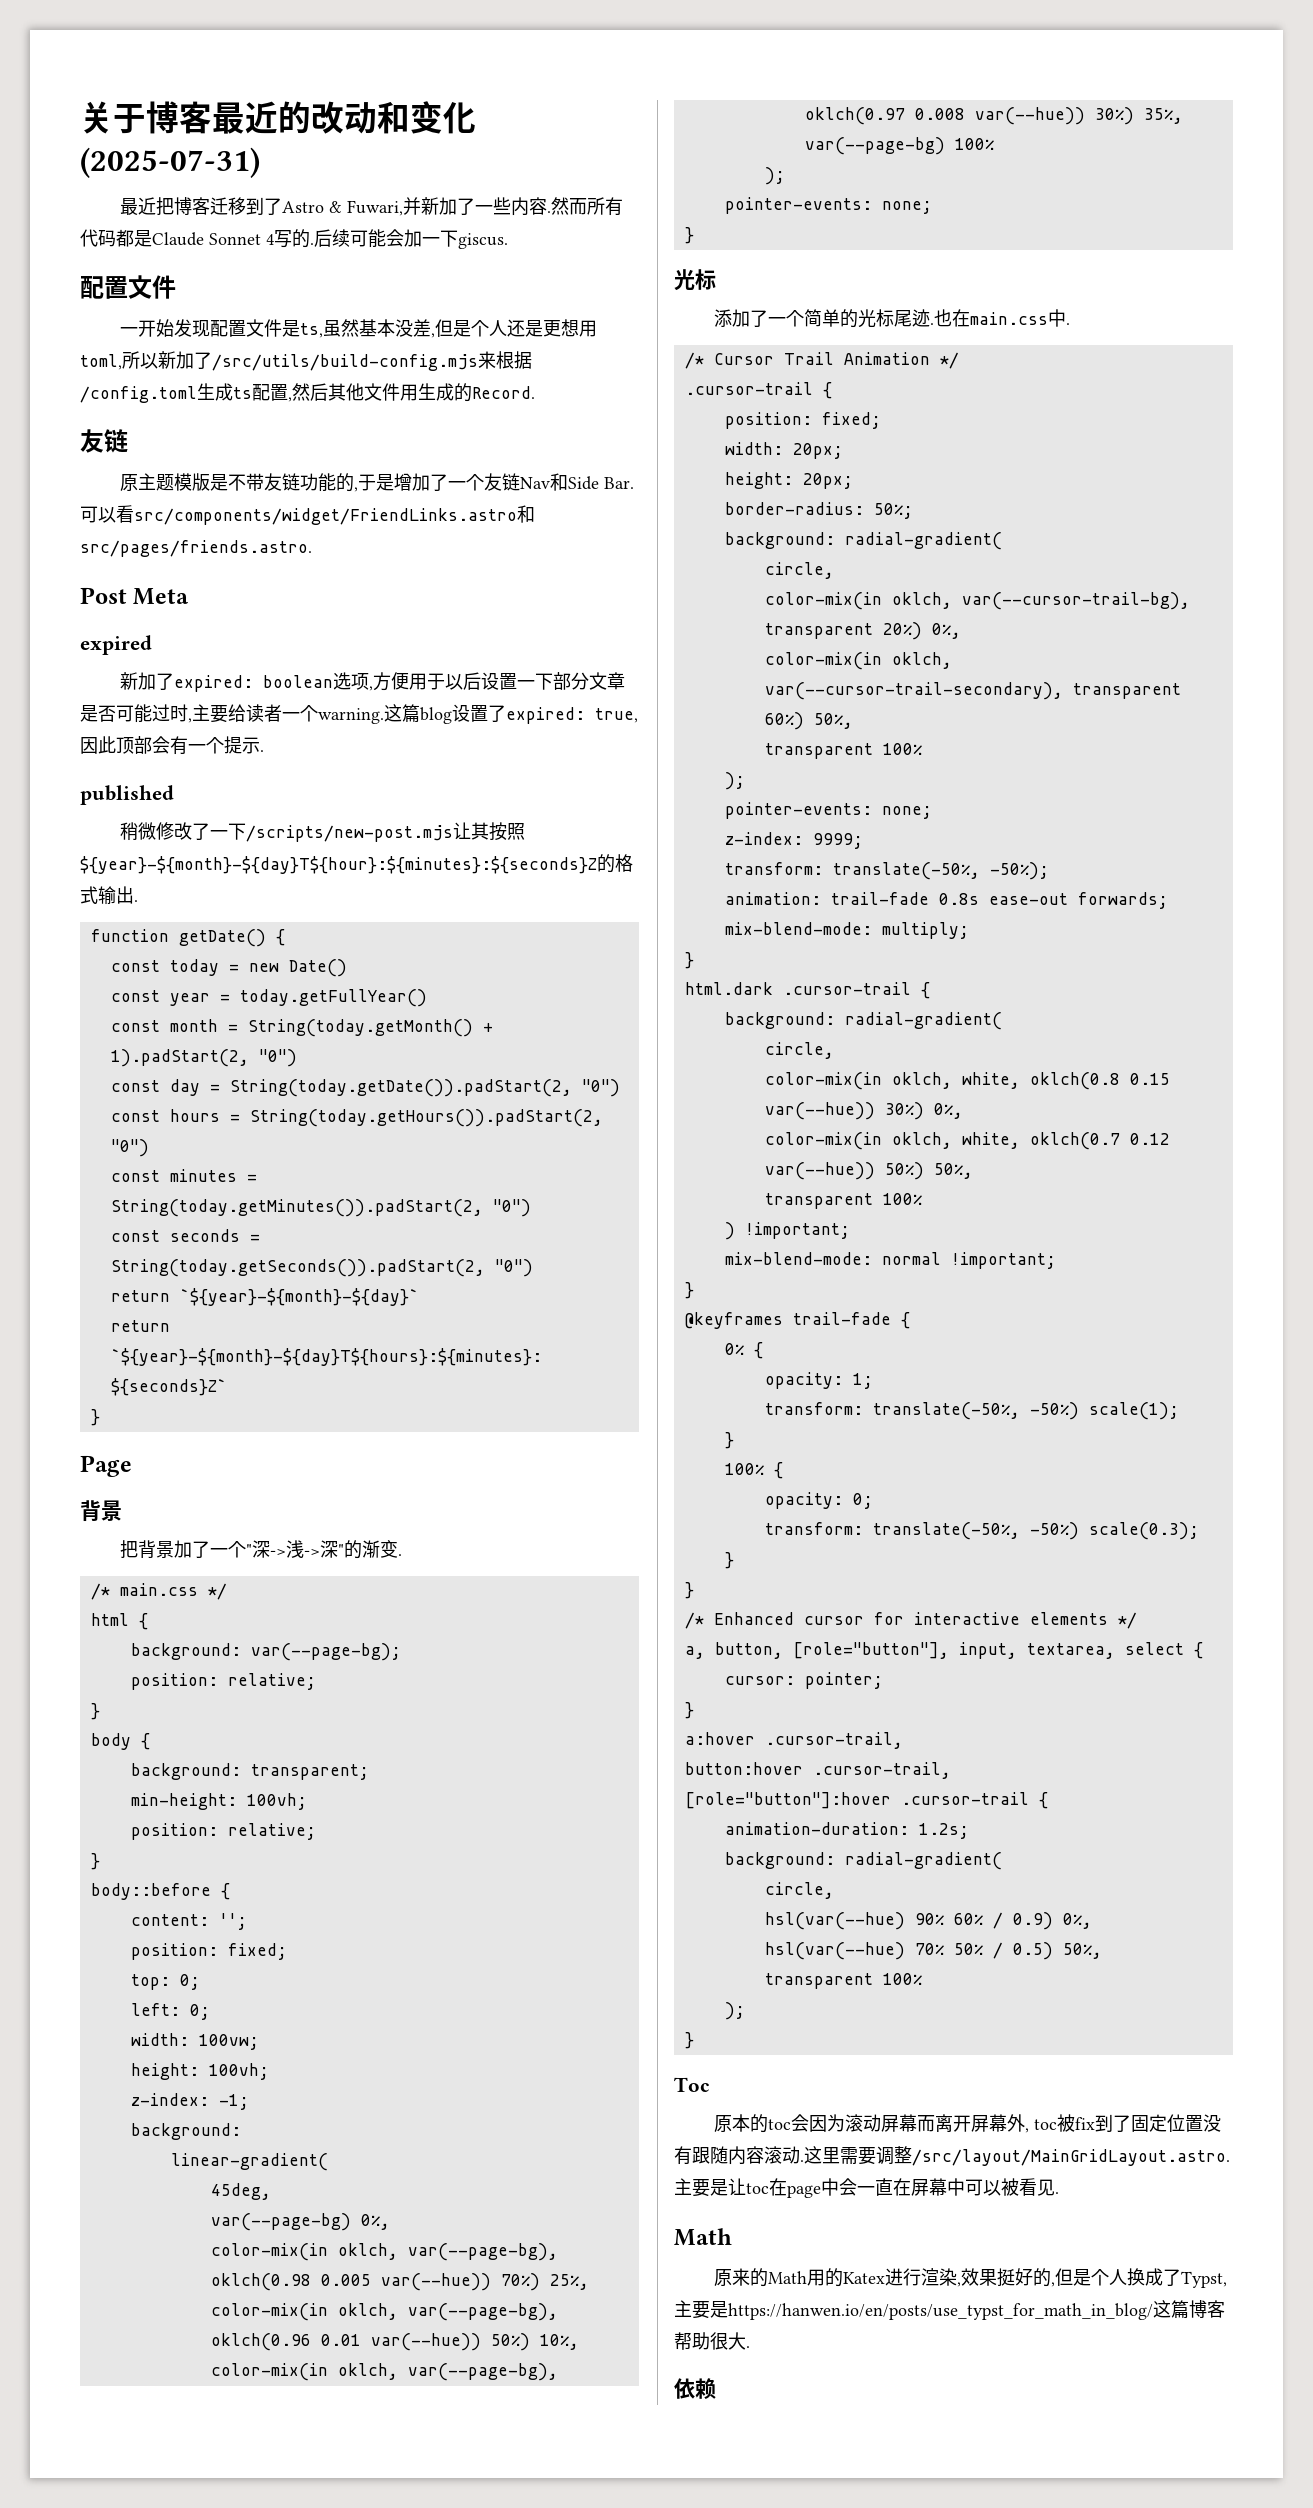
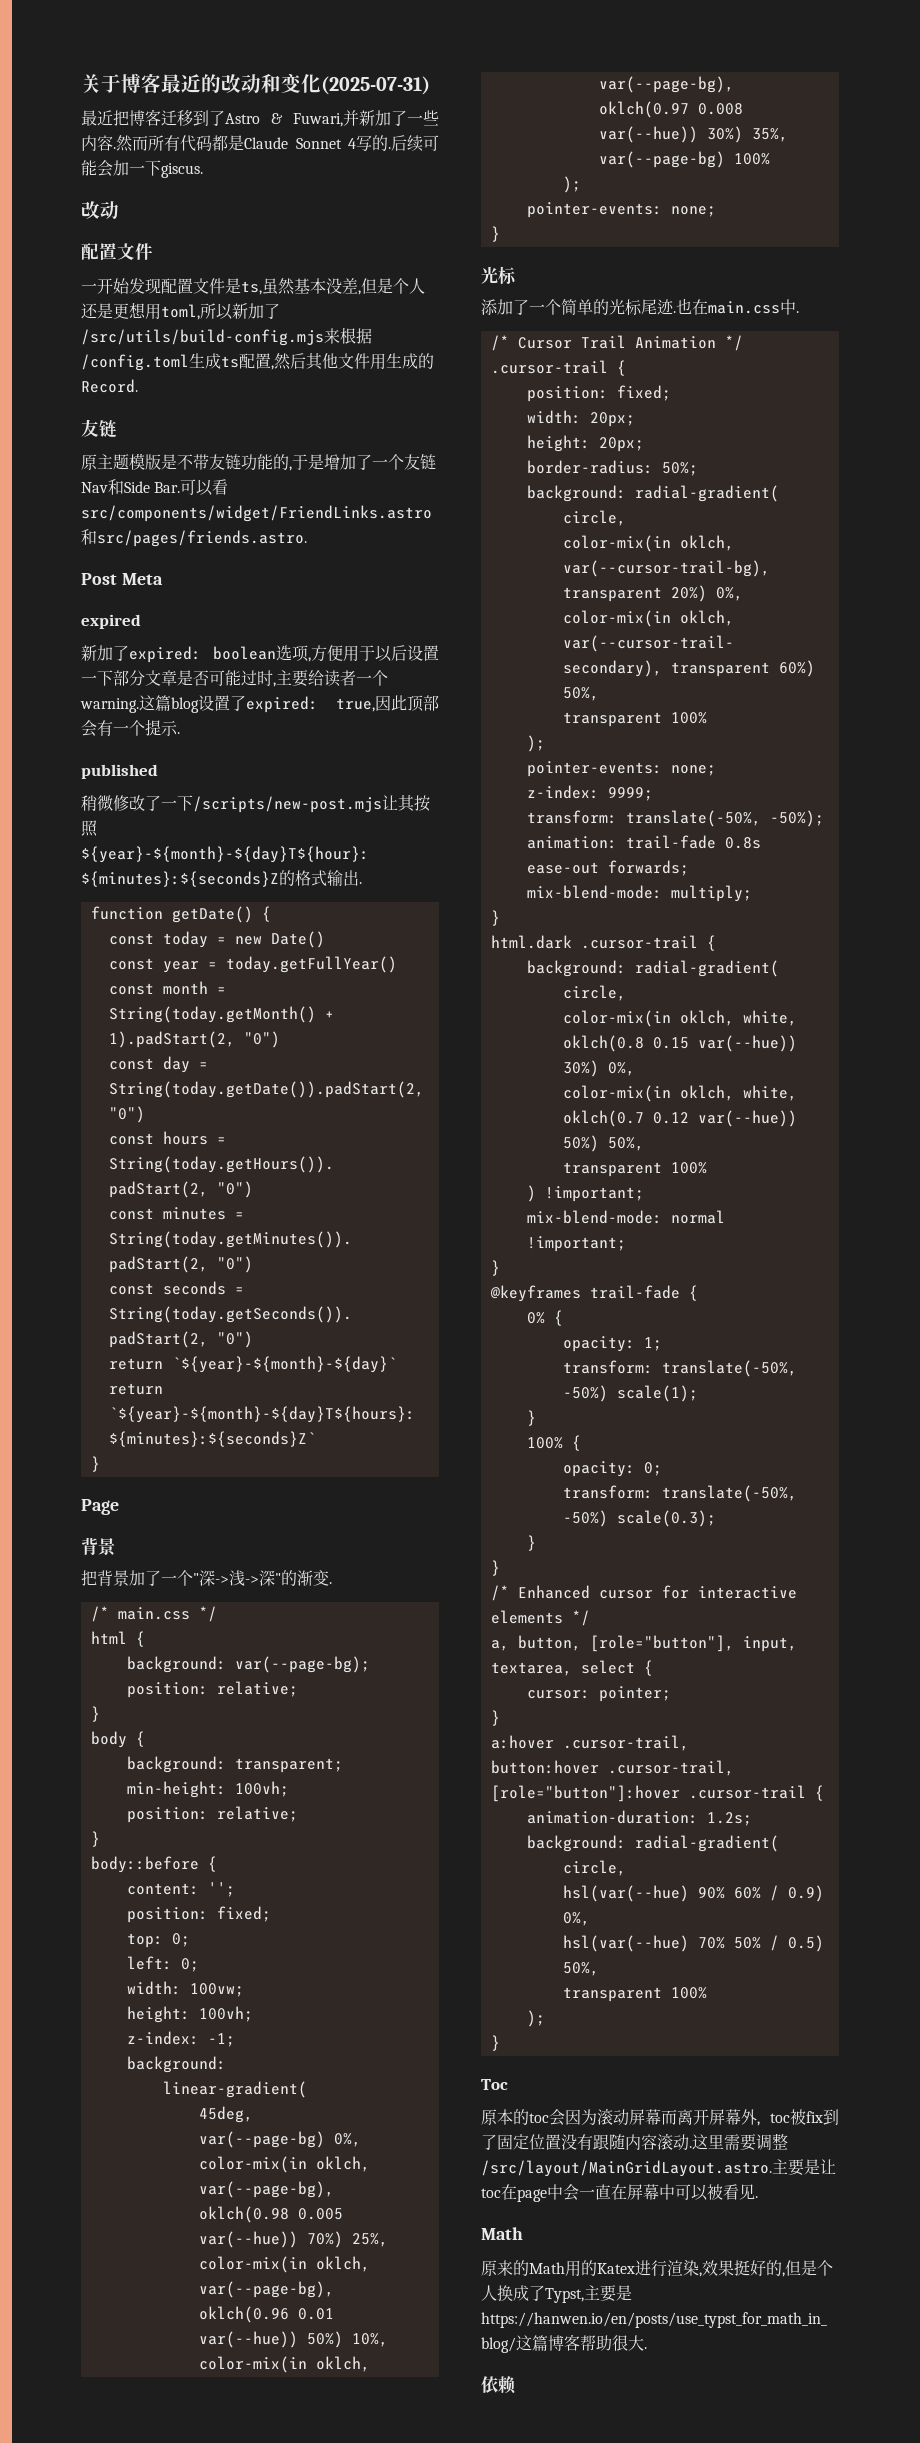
(508, 241) none -> [81,201,119,219] // 改动

